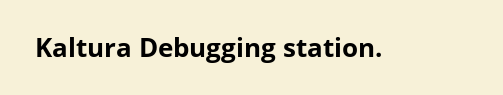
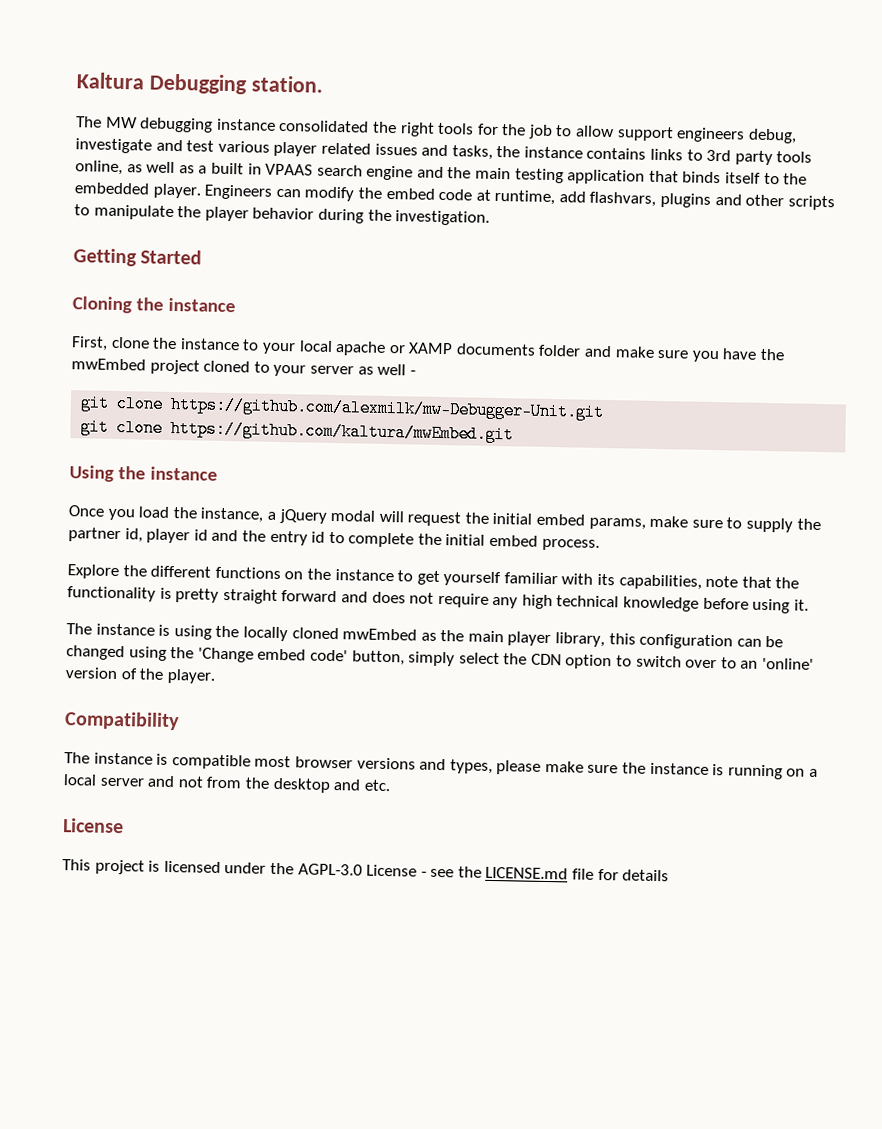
(382, 47) none -> [76,116,797,144] [75,138,813,166] [75,160,808,185] [74,182,835,211] [74,204,491,226] [73,248,203,267] [72,296,236,314] [71,336,786,363] [71,358,416,377] [80,394,605,422] [80,418,515,444] [69,465,218,482] [68,505,821,533] [68,527,600,551] [67,564,800,590] [67,586,809,614] [66,623,784,650] [66,645,815,670] [65,667,216,684] [64,711,180,731] [64,752,819,780] [63,774,391,793] [62,818,124,834] [62,859,670,882] // The MW debugging instance consolidated the right tools for the job to allow support engineers debug, investigate and test various player related issues and tasks, the instance contains links to 3rd party tools online, as well as a built in VPAAS search engine and the main testing application that binds itself to the embedded player. Engineers can modify the embed code at runtime, add flashvars, plugins and other scripts to manipulate the player behavior during the investigation. // Getting Started // Cloning the instance // First, clone the instance to your local apache or XAMP documents folder and make sure you have the mwEmbed project cloned to your server as well - // git clone https://github.com/alexmilk/mw-Debugger-Unit.git // git clone https://github.com/kaltura/mwEmbed.git // Using the instance // Once you load the instance, a jQuery modal will request the initial embed params, make sure to supply the partner id, player id and the entry id to complete the initial embed process. // Explore the different functions on the instance to get yourself familiar with its capabilities, note that the functionality is pretty straight forward and does not require any high technical knowledge before using it. // The instance is using the locally cloned mwEmbed as the main player library, this configuration can be changed using the 'Change embed code' button, simply select the CDN option to switch over to an 'online' version of the player. // Compatibility // The instance is compatible most browser versions and types, please make sure the instance is running on a local server and not from the desktop and etc. // License // This project is licensed under the AGPL-3.0 License - see the LICENSE.md file for details

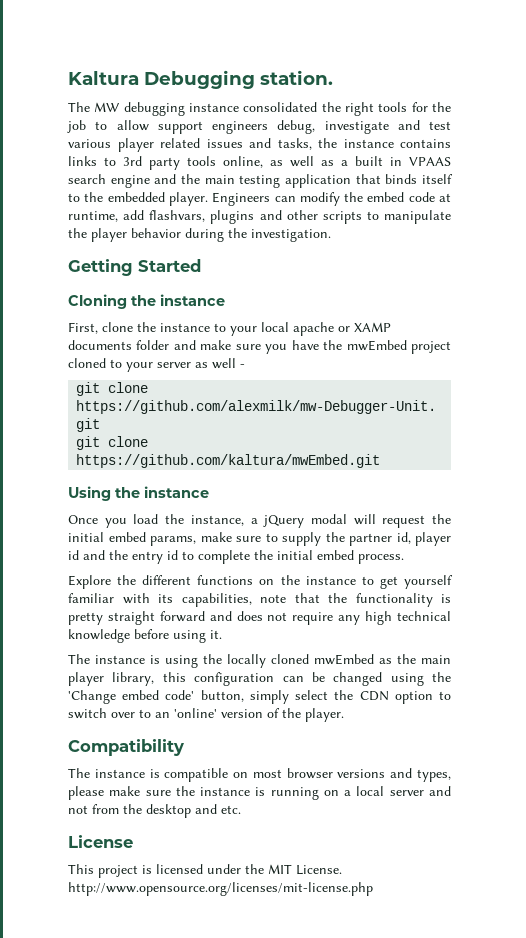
(251, 762) none -> [233,772,249,778] on
[297,863,670,882] AGPL-3.0 License - see the LICENSE.md file for details -> [268,864,342,875] [68,882,373,896] MIT License. http://www.opensource.org/licenses/mit-license.php

